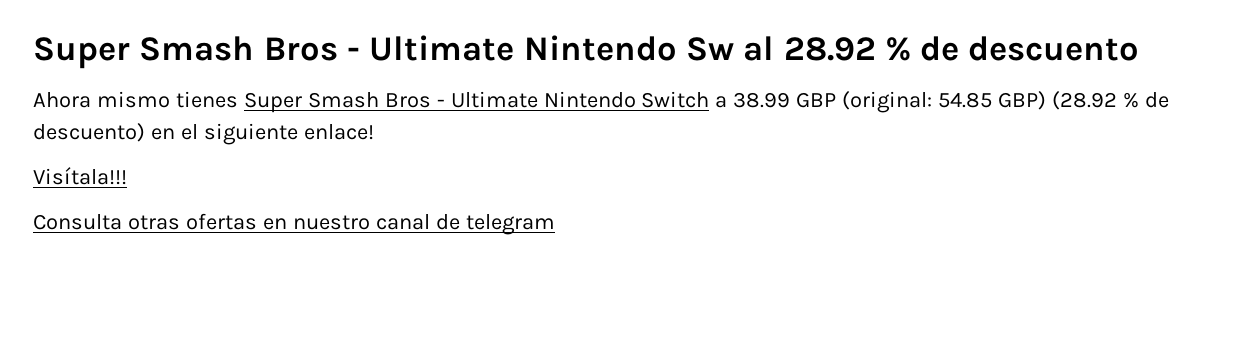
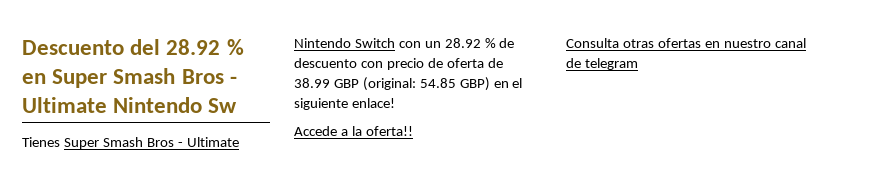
(33, 53) none -> [22,39,244,55] [22,73,46,84] Descuento del 28.92 % en
[743,36,1140,61] [33,91,238,108] al 28.92 % de descuento // Ahora mismo tienes -> [22,137,60,147] // Tienes
[715,96,728,108] a -> [398,38,515,48] [294,58,503,70] con un 28.92 % de descuento con precio de oferta de
[1052,91,1169,110] [33,123,145,142] (28.92 % de descuento) -> (490, 84) none
[33,167,127,185] Visítala!!! -> [294,126,413,136] Accede a la oferta!!

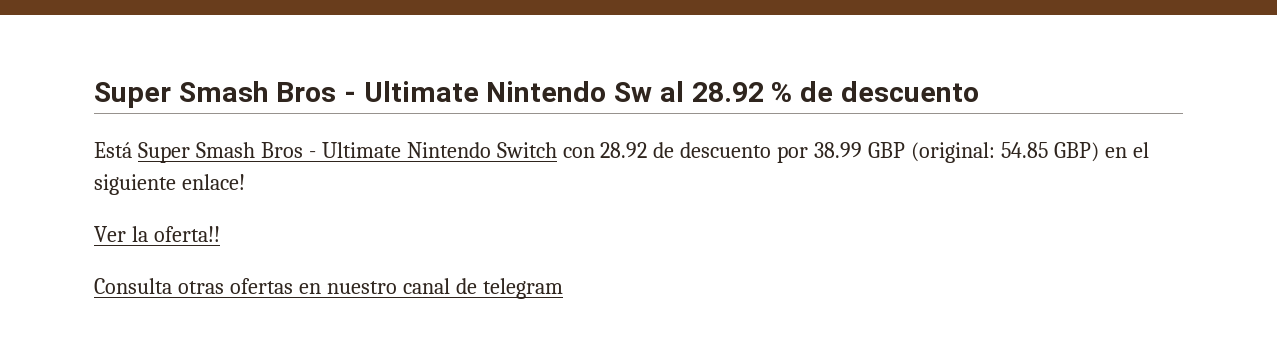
[22,39,244,55] [22,73,46,84] Descuento del 28.92 % en -> (94, 95) none
[22,137,60,147] // Tienes -> [659,81,979,102] [94,142,132,158] al 28.92 % de descuento // Está
[424,38,515,48] [294,58,503,70] un 28.92 % de descuento con precio de oferta de -> [600,142,809,163] 28.92 de descuento por
[294,126,348,136] Accede a -> [94,226,126,242] Ver

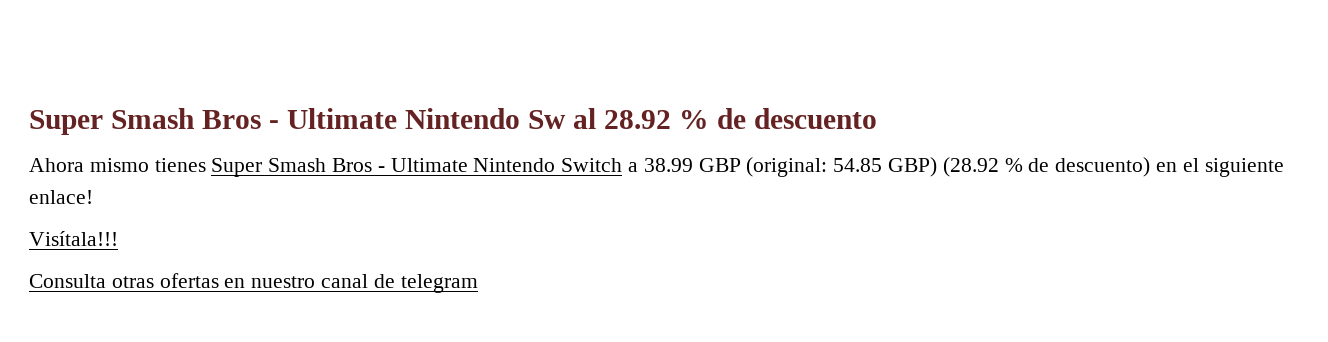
[94,142,132,158] Está -> [29,158,206,172] Ahora mismo tienes
[562,142,809,163] con 28.92 de descuento por -> [628,162,639,172] a
(1099, 152) none -> [942,157,1151,177] (28.92 % de descuento)
[94,226,220,242] Ver la oferta!! -> [29,231,118,246] Visítala!!!

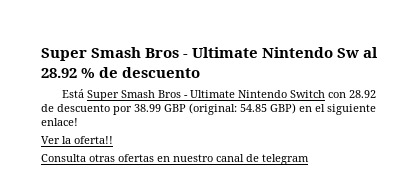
[29,158,206,172] Ahora mismo tienes -> [62,89,85,98] Está
[628,162,639,172] a -> [328,90,377,98] [41,104,132,115] con 28.92 de descuento por
[942,157,1151,177] (28.92 % de descuento) -> (296, 108) none
[29,231,118,246] Visítala!!! -> [41,136,113,144] Ver la oferta!!

